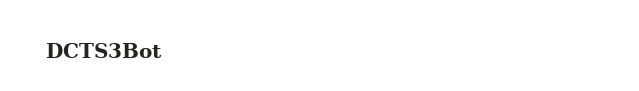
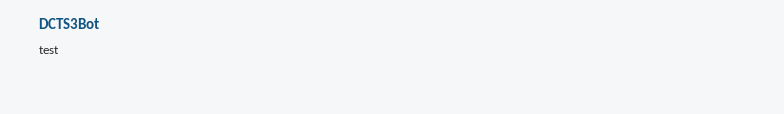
(162, 50) none -> [39,46,59,54] // test

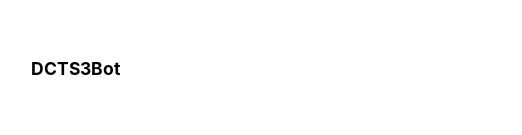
[39,46,59,54] // test -> (121, 68) none

